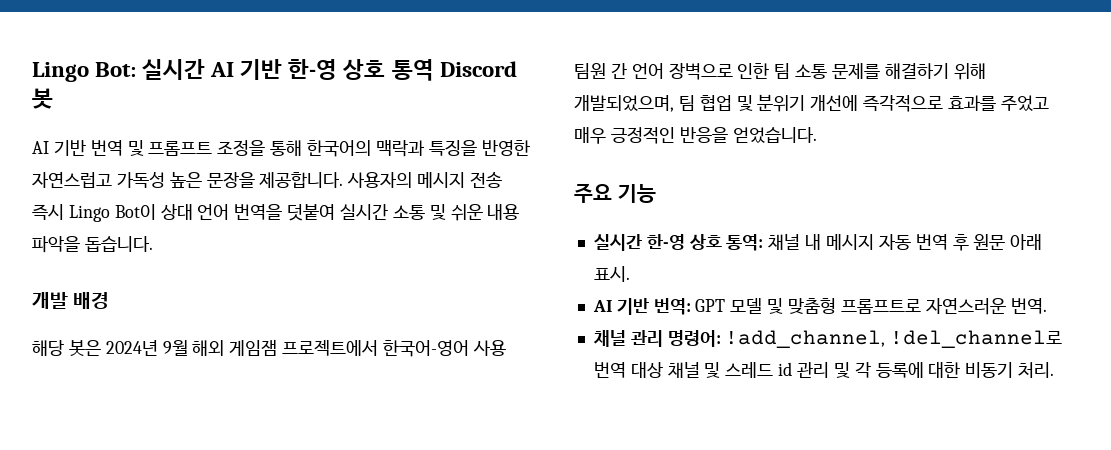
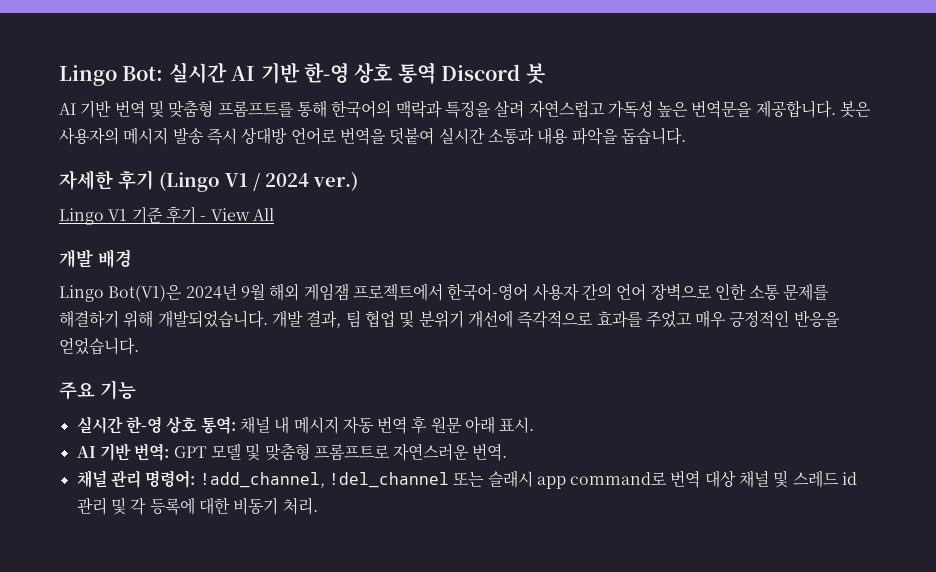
[148,140,266,156] 프롬프트 조정을 -> [168,100,294,118] 맞춤형 프롬프트를
[481,140,530,156] 반영한 -> [494,100,525,118] 살려
[206,172,503,188] [32,204,520,222] [32,236,153,253] 문장을 제공합니다. 사용자의 메시지 전송 즉시 Lingo Bot이 상대 언어 번역을 덧붙여 실시간 소통 및 쉬운 내용 파악을 돕습니다. -> [691,100,872,118] [59,127,686,145] [59,170,358,192] [59,206,274,225] 번역문을 제공합니다. 봇은 사용자의 메시지 발송 즉시 상대방 언어로 번역을 덧붙여 실시간 소통과 내용 파악을 돕습니다. // 자세한 후기 (Lingo V1 / 2024 ver.) // Lingo V1 기준 후기 - View All
[32,340,101,356] 해당 봇은 -> [59,285,183,302] Lingo Bot(V1)은
[472,340,506,356] [574,63,627,79] 사용 팀원 간 -> [532,283,612,301] 사용자 간의
[774,63,791,79] 팀 -> (746, 291) none
[574,95,674,112] 개발되었으며, -> [157,310,342,328] 개발되었습니다. 개발 결과,
[890,330,1063,348] !del_channel로 -> [328,470,668,489] !del_channel 또는 슬래시 app command로

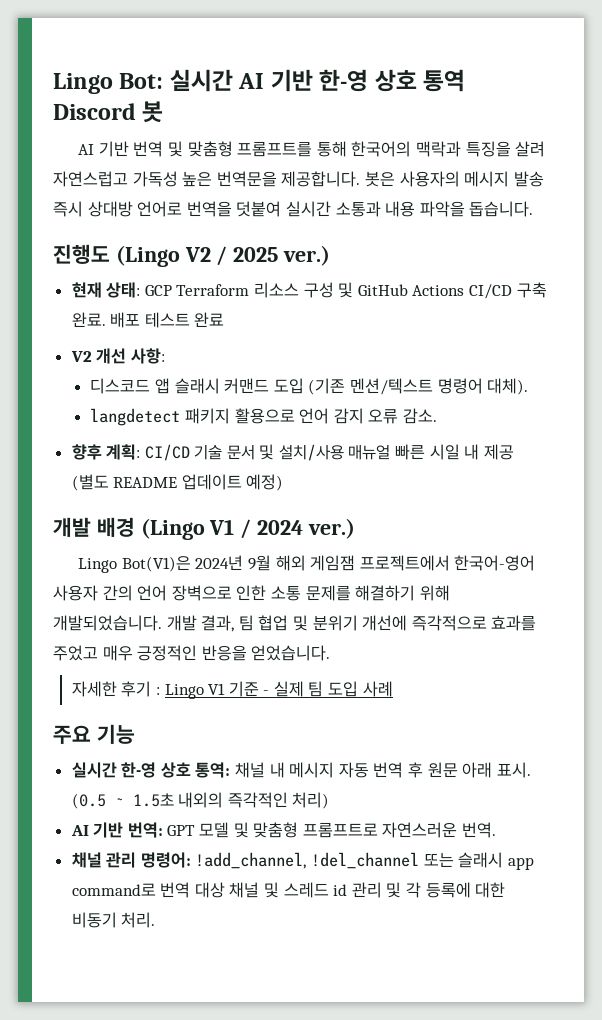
[59,170,154,190] 자세한 후기 -> [53,244,331,267] [71,282,547,299] [71,312,225,328] [70,348,165,364] [90,378,529,395] [90,408,438,426] [71,444,514,461] [71,474,284,491] [53,517,135,537] 진행도 (Lingo V2 / 2025 ver.) // 현재 상태: GCP Terraform 리소스 구성 및 GitHub Actions CI/CD 구축 완료. 배포 테스트 완료 // V2 개선 사항: // 디스코드 앱 슬래시 커맨드 도입 (기존 멘션/텍스트 명령어 대체). // langdetect 패키지 활용으로 언어 감지 오류 감소. // 향후 계획: CI/CD 기술 문서 및 설치/사용 매뉴얼 빠른 시일 내 제공 (별도 README 업데이트 예정) // 개발 배경
[59,206,274,225] [59,249,132,268] // Lingo V1 기준 후기 - View All // 개발 배경 -> (355, 528) none
(139, 346) none -> [71,681,393,699] // 자세한 후기 : Lingo V1 기준 - 실제 팀 도입 사례
(535, 425) none -> [71,792,330,809] (0.5 ~ 1.5초 내외의 즉각적인 처리)

